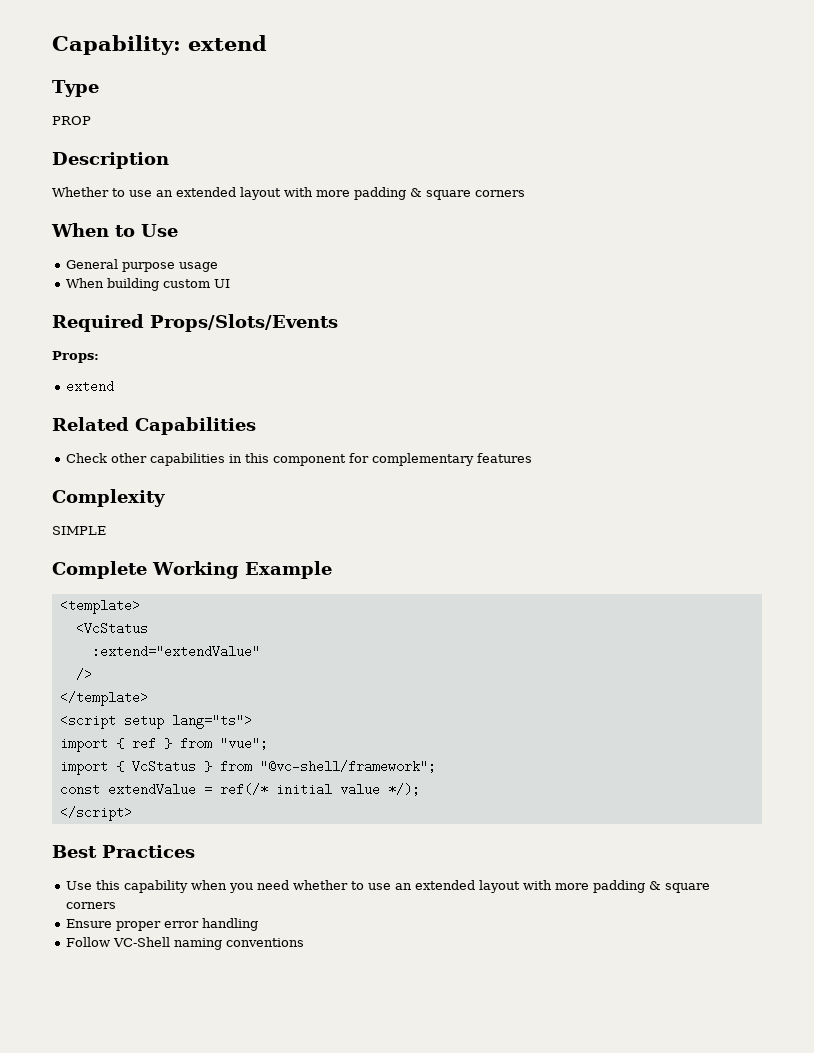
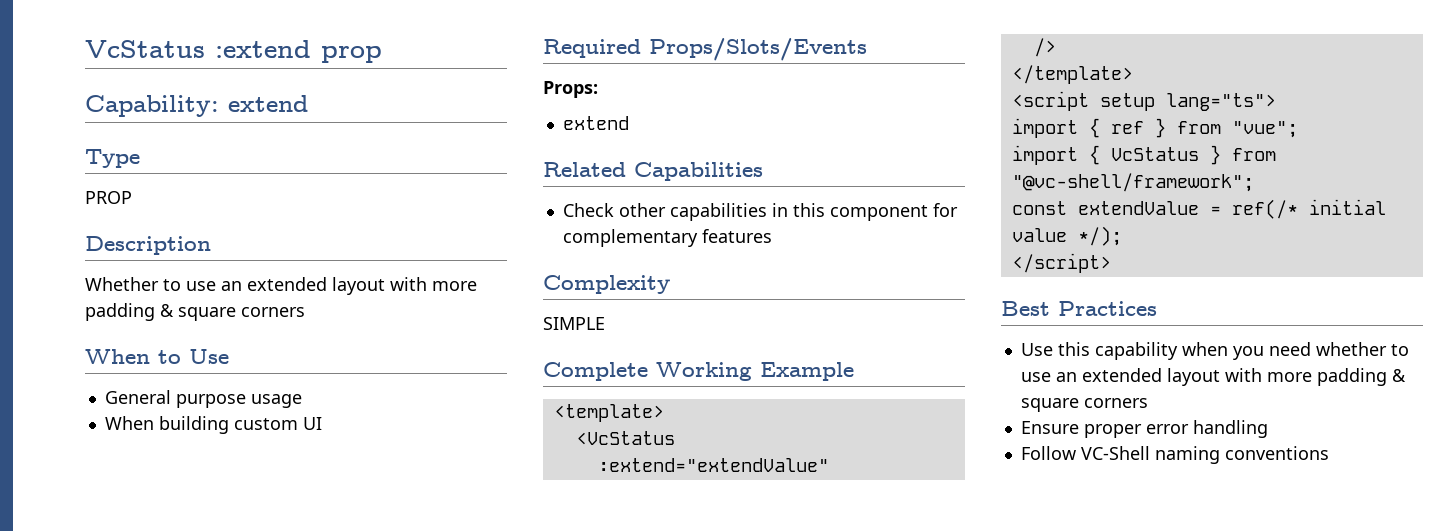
(52, 45) none -> [85,40,382,63] VcStatus :extend prop //

